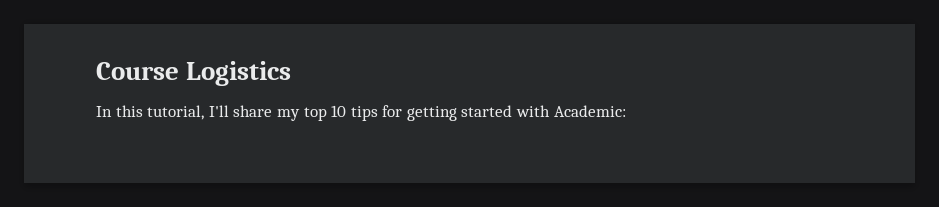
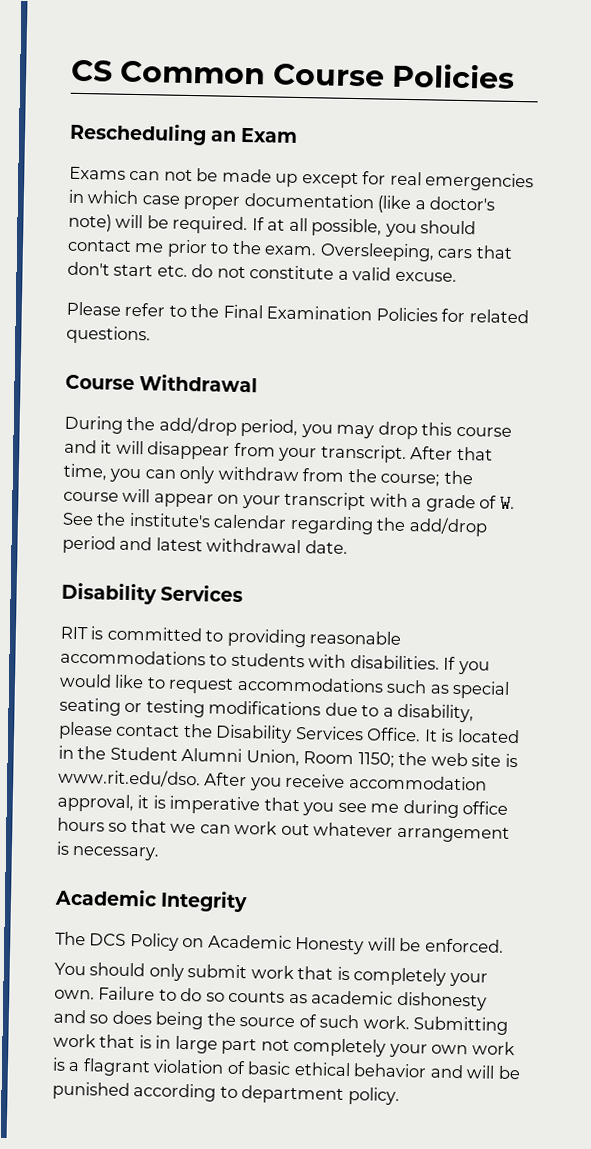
[96,61,292,86] [96,105,626,121] Course Logistics // In this tutorial, I'll share my top 10 tips for getting started with Academic: -> [71,59,516,89] [69,122,299,146] [69,166,535,192] [68,189,496,214] [68,213,477,238] [67,239,513,262] [67,261,457,282] [66,301,529,324] [66,325,151,345] [65,374,259,393] [64,415,512,440] [64,439,493,464] [63,463,473,487] [63,488,515,513] [62,512,488,537] [62,535,348,554] [61,582,244,605] [60,626,402,648] [60,649,490,675] [59,673,511,699] [59,697,475,723] [58,721,520,744] [58,745,518,768] [58,768,487,791] [57,793,509,819] [57,817,510,843] [56,841,160,861] [54,888,249,913] [55,931,504,955] [54,962,488,987] [54,986,487,1011] [53,1009,509,1035] [53,1033,515,1058] [52,1057,521,1080] [52,1081,400,1105] CS Common Course Policies // Rescheduling an Exam // Exams can not be made up except for real emergencies in which case proper documentation (like a doctor's note) will be required. If at all possible, you should contact me prior to the exam. Oversleeping, cars that don't start etc. do not constitute a valid excuse. // Please refer to the Final Examination Policies for related questions. // Course Withdrawal // During the add/drop period, you may drop this course and it will disappear from your transcript. After that time, you can only withdraw from the course; the course will appear on your transcript with a grade of W. See the institute's calendar regarding the add/drop period and latest withdrawal date. // Disability Services // RIT is committed to providing reasonable accommodations to students with disabilities. If you would like to request accommodations such as special seating or testing modifications due to a disability, please contact the Disability Services Office. It is located in the Student Alumni Union, Room 1150; the web site is www.rit.edu/dso. After you receive accommodation approval, it is imperative that you see me during office hours so that we can work out whatever arrangement is necessary. // Academic Integrity // The DCS Policy on Academic Honesty will be enforced. // You should only submit work that is completely your own. Failure to do so counts as academic dishonesty and so does being the source of such work. Submitting work that is in large part not completely your own work is a flagrant violation of basic ethical behavior and will be punished according to department policy.

